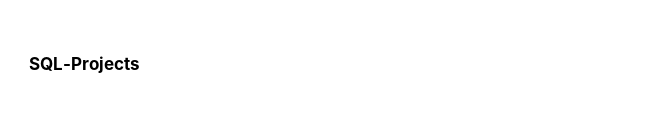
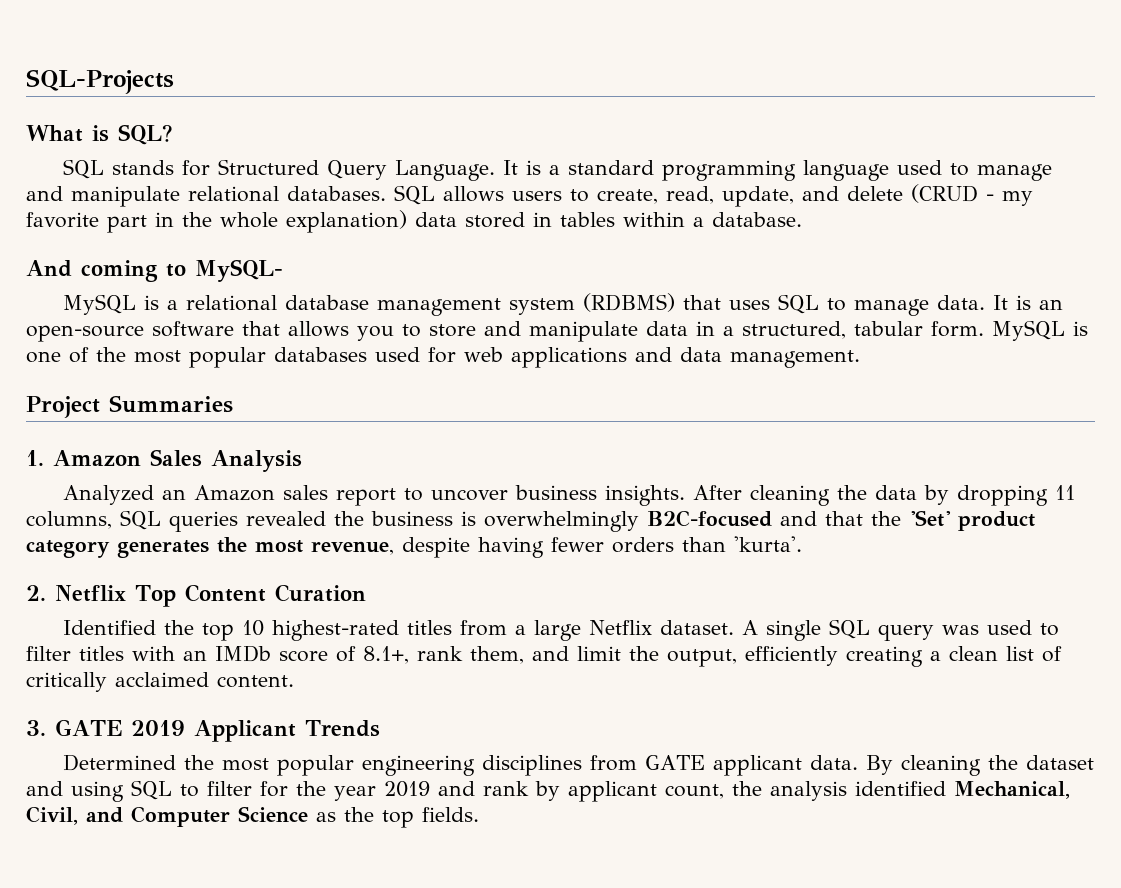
(140, 64) none -> [26,124,172,145] [63,159,1053,181] [26,184,1033,207] [26,210,802,233] [26,259,283,282] [63,293,1064,316] [26,320,1088,342] [26,347,860,368] [26,395,233,418] [26,449,302,472] [63,485,1076,506] [26,510,1035,532] [26,536,802,558] [26,584,366,607] [63,619,1060,641] [26,645,1062,667] [26,672,294,692] [26,719,380,742] [63,754,1095,776] [26,780,1070,802] [26,806,479,828] // What is SQL? // SQL stands for Structured Query Language. It is a standard programming language used to manage and manipulate relational databases. SQL allows users to create, read, update, and delete (CRUD - my favorite part in the whole explanation) data stored in tables within a database. // And coming to MySQL- // MySQL is a relational database management system (RDBMS) that uses SQL to manage data. It is an open-source software that allows you to store and manipulate data in a structured, tabular form. MySQL is one of the most popular databases used for web applications and data management. // Project Summaries // 1. Amazon Sales Analysis // Analyzed an Amazon sales report to uncover business insights. After cleaning the data by dropping 11 columns, SQL queries revealed the business is overwhelmingly B2C-focused and that the 'Set' product category generates the most revenue, despite having fewer orders than 'kurta'. // 2. Netflix Top Content Curation // Identified the top 10 highest-rated titles from a large Netflix dataset. A single SQL query was used to filter titles with an IMDb score of 8.1+, rank them, and limit the output, efficiently creating a clean list of critically acclaimed content. // 3. GATE 2019 Applicant Trends // Determined the most popular engineering disciplines from GATE applicant data. By cleaning the dataset and using SQL to filter for the year 2019 and rank by applicant count, the analysis identified Mechanical, Civil, and Computer Science as the top fields.

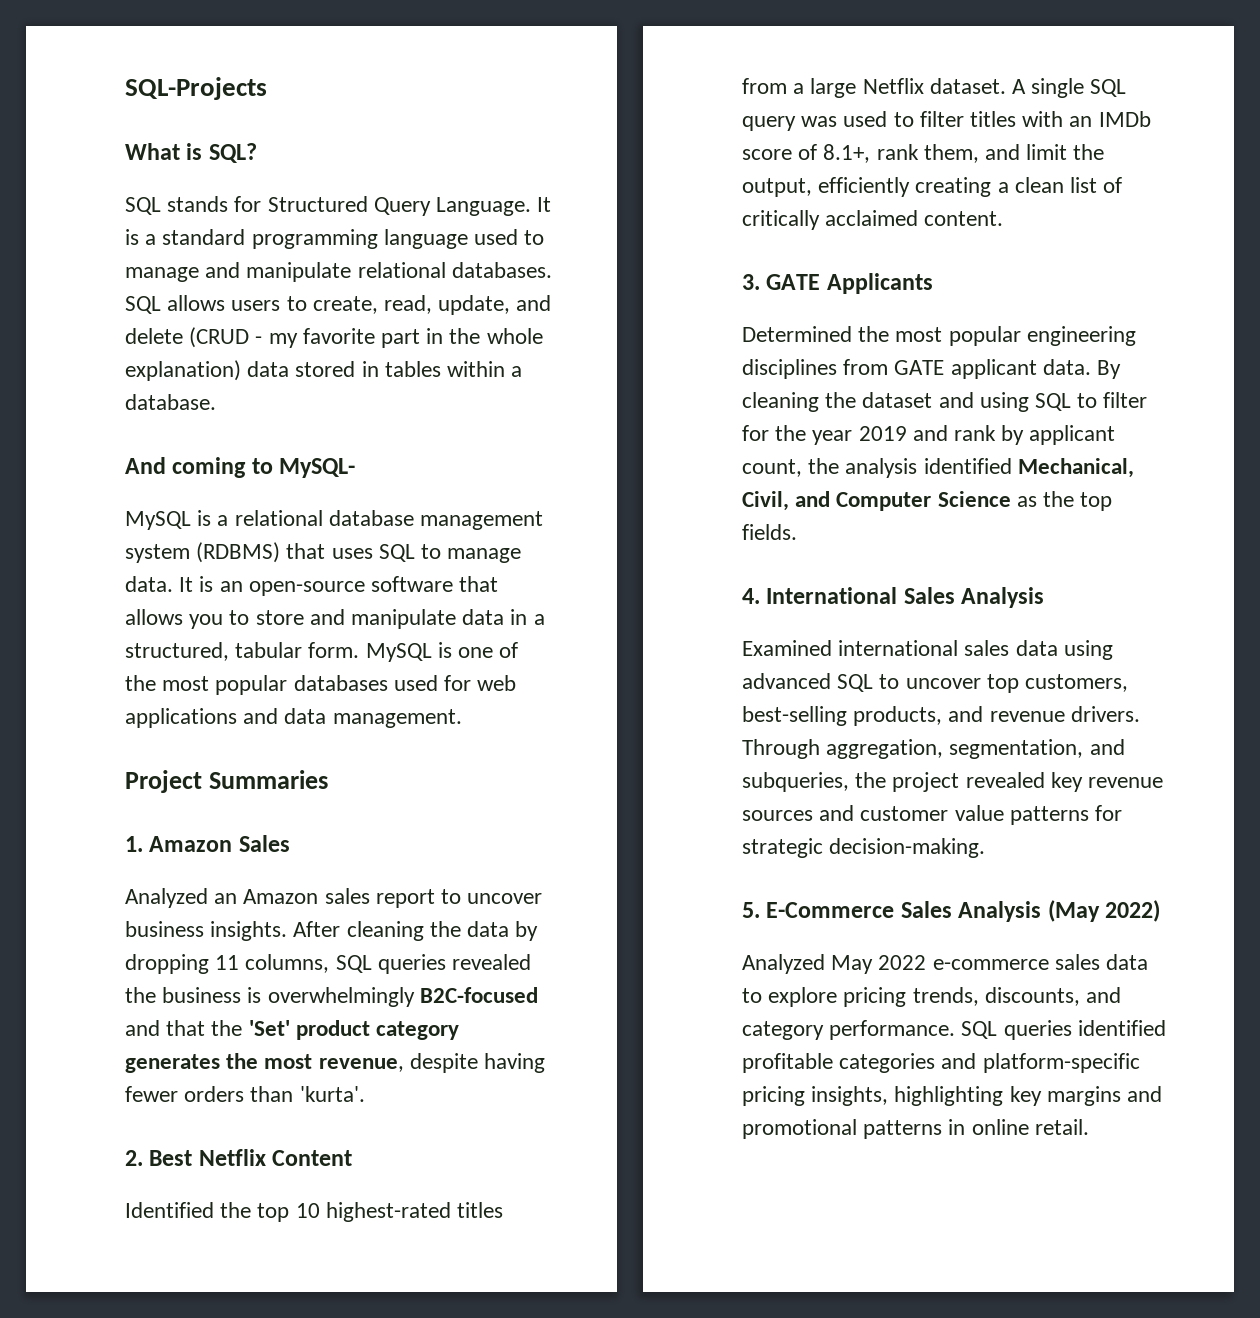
[211,450,302,472] Analysis -> (290, 843) none
[55,585,176,607] Netflix Top -> [149,1149,266,1166] Best Netflix
[274,584,366,602] Curation -> (353, 1158) none
[130,720,380,742] 2019 Applicant Trends -> [826,273,933,294] Applicants
(479, 814) none -> [742,587,1045,608] [742,640,1113,660] [742,673,1129,693] [742,706,1140,726] [742,739,1125,759] [742,772,1164,792] [742,805,1123,825] [742,838,986,858] [742,900,1161,922] [742,954,1149,974] [742,987,1122,1007] [742,1020,1166,1040] [742,1053,1140,1073] [742,1086,1163,1106] [742,1119,1089,1139] // 4. International Sales Analysis // Examined international sales data using advanced SQL to uncover top customers, best-selling products, and revenue drivers. Through aggregation, segmentation, and subqueries, the project revealed key revenue sources and customer value patterns for strategic decision-making. // 5. E-Commerce Sales Analysis (May 2022) // Analyzed May 2022 e-commerce sales data to explore pricing trends, discounts, and category performance. SQL queries identified profitable categories and platform-specific pricing insights, highlighting key margins and promotional patterns in online retail.

